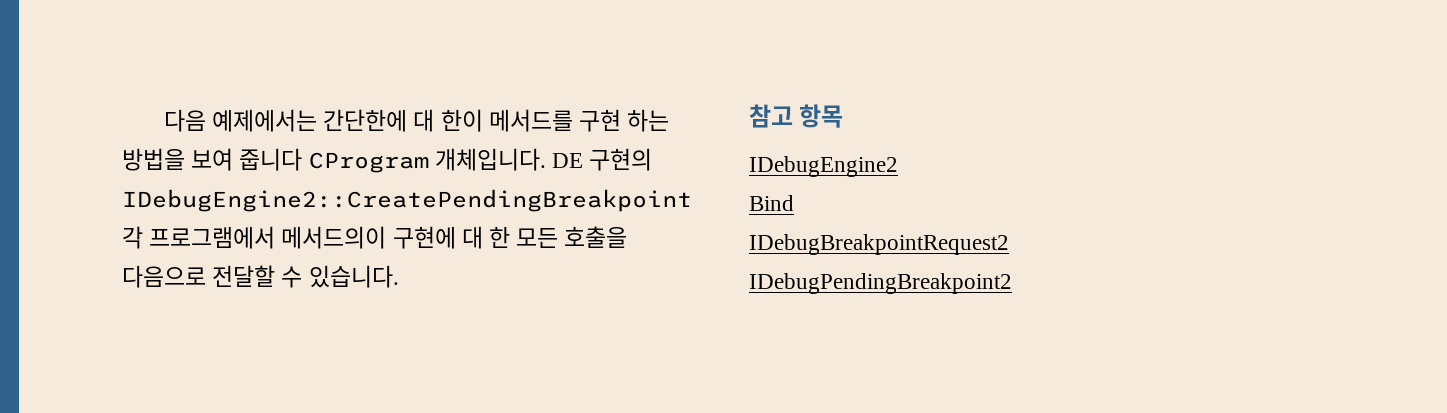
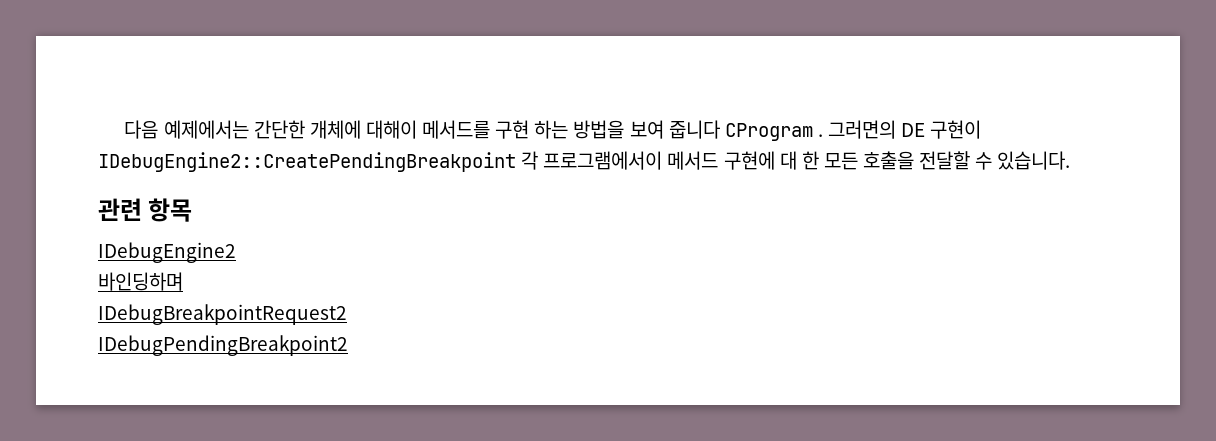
[323,109,483,132] 간단한에 대 한이 -> [253,120,417,139] 간단한 개체에 대해이
[434,148,653,171] [122,189,692,212] [122,226,387,249] 개체입니다. DE 구현의 IDebugEngine2::CreatePendingBreakpoint 각 프로그램에서 메서드의이 -> [818,120,982,139] [98,151,719,172] . 그러면의 DE 구현이 IDebugEngine2::CreatePendingBreakpoint 각 프로그램에서이 메서드
[122,265,206,288] 다음으로 -> (915, 160) none
[749,104,793,128] 참고 -> [98,198,142,221] 관련
[749,195,794,211] Bind -> [98,272,183,291] 바인딩하며

